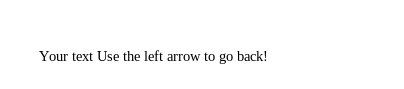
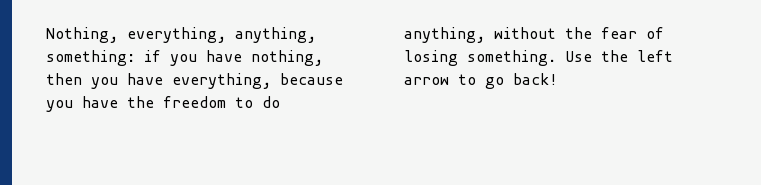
[39,51,93,61] Your text -> [46,27,316,43] [46,50,323,66] [46,73,343,89] [46,96,280,112] [404,27,664,43] [404,50,556,66] Nothing, everything, anything, something: if you have nothing, then you have everything, because you have the freedom to do anything, without the fear of losing something.

